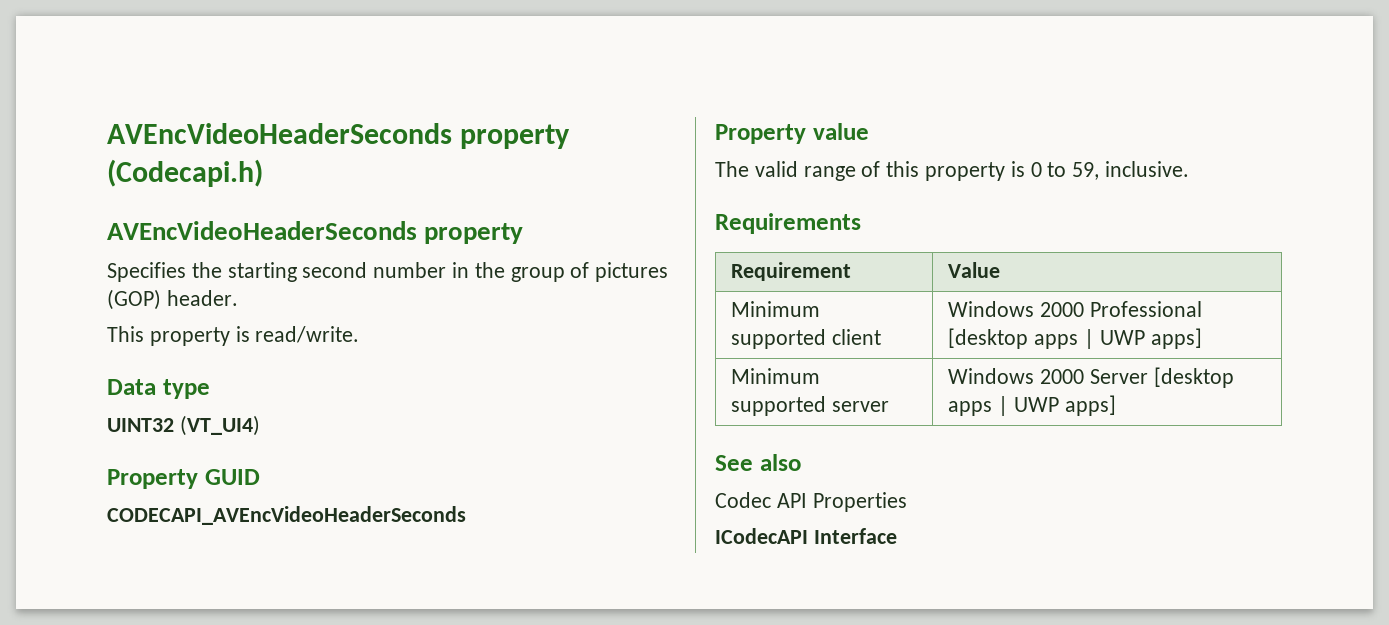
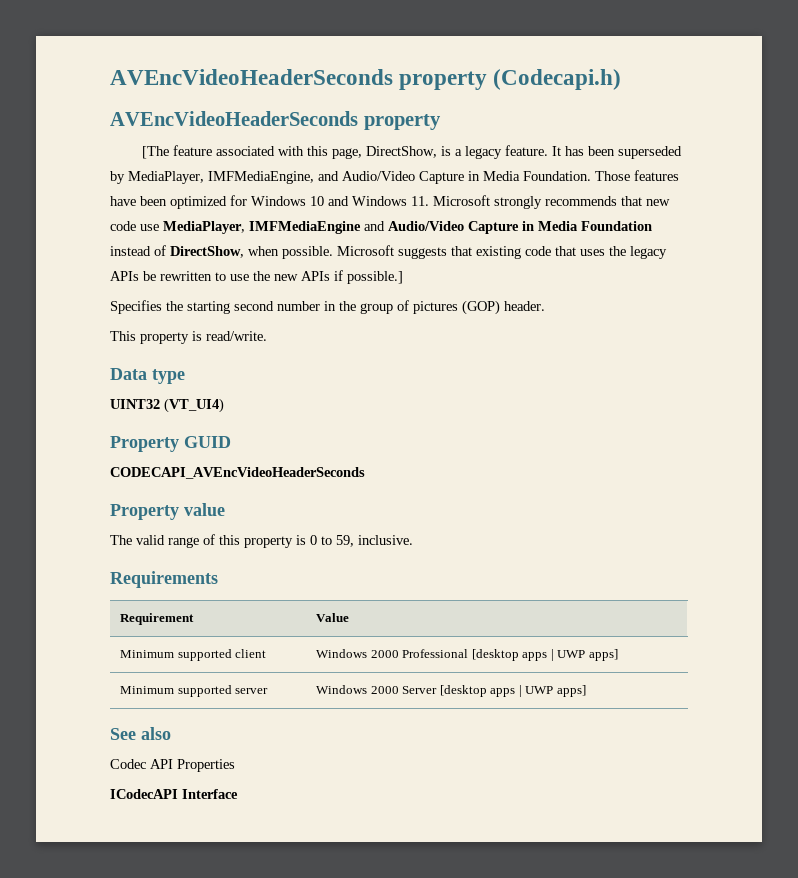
(524, 233) none -> [141,145,682,159] [110,170,679,184] [110,195,670,209] [110,221,652,234] [110,245,667,259] [110,270,403,284] // [The feature associated with this page, DirectShow, is a legacy feature. It has been superseded by MediaPlayer, IMFMediaEngine, and Audio/Video Capture in Media Foundation. Those features have been optimized for Windows 10 and Windows 11. Microsoft strongly recommends that new code use MediaPlayer, IMFMediaEngine and Audio/Video Capture in Media Foundation instead of DirectShow, when possible. Microsoft suggests that existing code that uses the legacy APIs be rewritten to use the new APIs if possible.]

